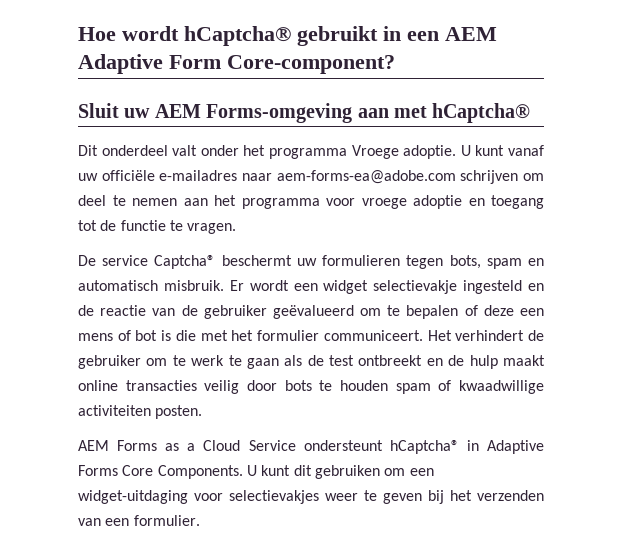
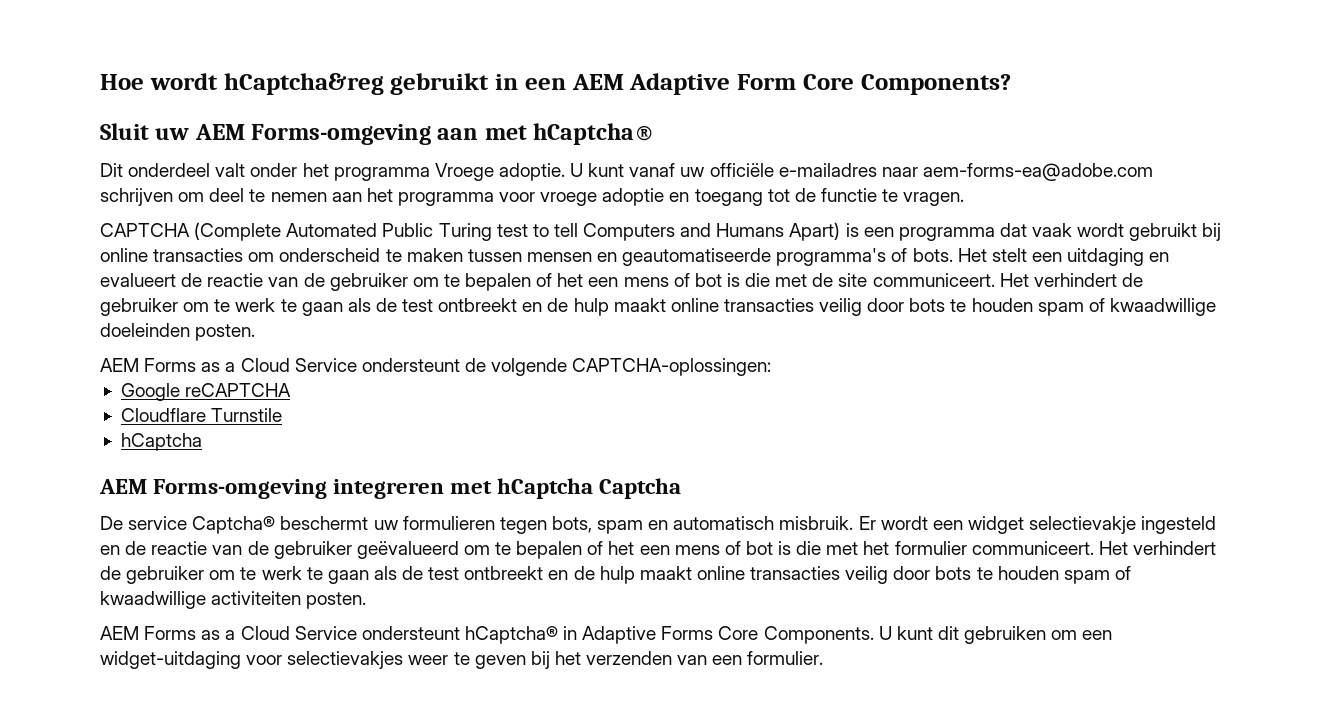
[184,26,291,46] hCaptcha® -> [223,73,384,95] hCaptcha&reg
[227,55,395,74] Core-component? -> [802,74,1011,95] Core Components?
(237, 228) none -> [100,222,1222,241] [100,248,1170,266] [100,273,1143,291] [100,298,1216,316] [100,323,256,341] [100,358,772,376] [120,383,292,401] [120,408,283,422] [120,433,202,451] [99,478,682,499] // CAPTCHA (Complete Automated Public Turing test to tell Computers and Humans Apart) is een programma dat vaak wordt gebruikt bij online transacties om onderscheid te maken tussen mensen en geautomatiseerde programma's of bots. Het stelt een uitdaging en evalueert de reactie van de gebruiker om te bepalen of het een mens of bot is die met de site communiceert. Het verhindert de gebruiker om te werk te gaan als de test ontbreekt en de hulp maakt online transacties veilig door bots te houden spam of kwaadwillige doeleinden posten. // AEM Forms as a Cloud Service ondersteunt de volgende CAPTCHA-oplossingen: // Google reCAPTCHA // Cloudflare Turnstile // hCaptcha // AEM Forms-omgeving integreren met hCaptcha Captcha
[483,305,514,316] deze -> [608,541,635,555] het

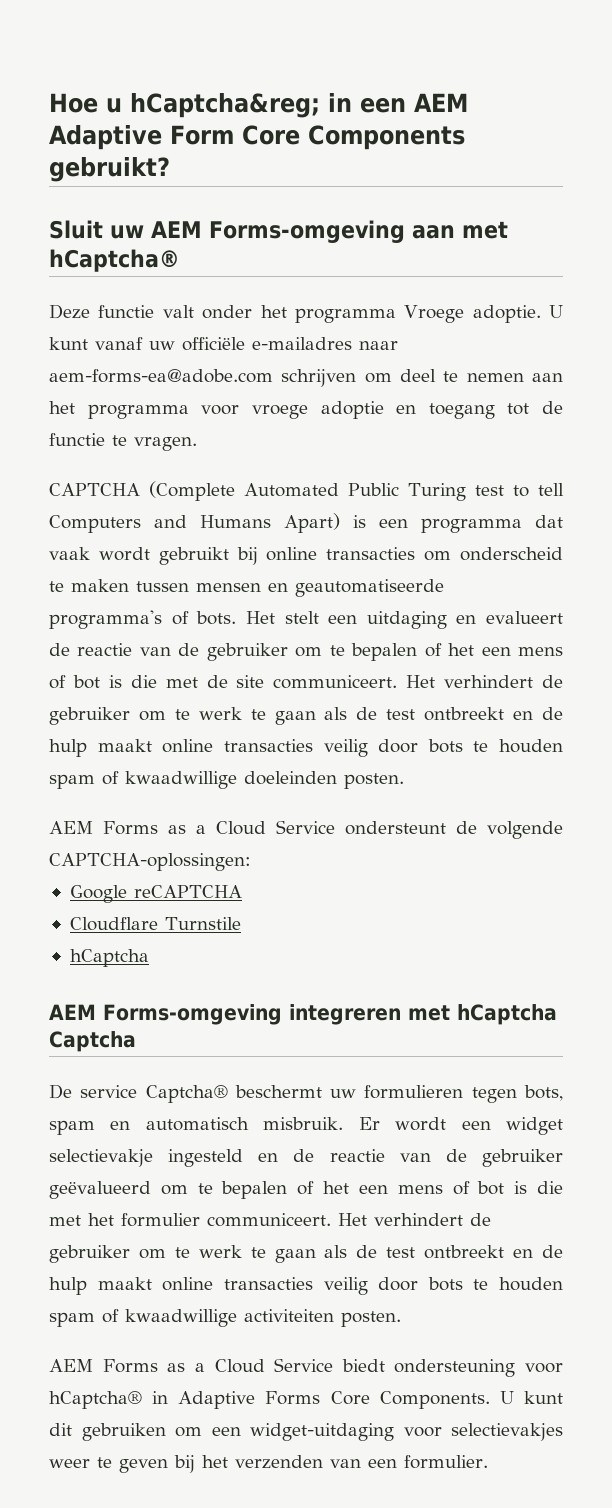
[149,73,490,95] wordt hCaptcha&reg gebruikt -> [106,93,320,118] u hCaptcha&reg;
[860,74,1011,95] Components? -> [307,125,465,150] [49,157,170,182] Components gebruikt?
[100,163,211,177] Dit onderdeel -> [49,304,155,319] Deze functie
[361,626,460,640] ondersteunt -> [341,1359,563,1377] biedt ondersteuning voor

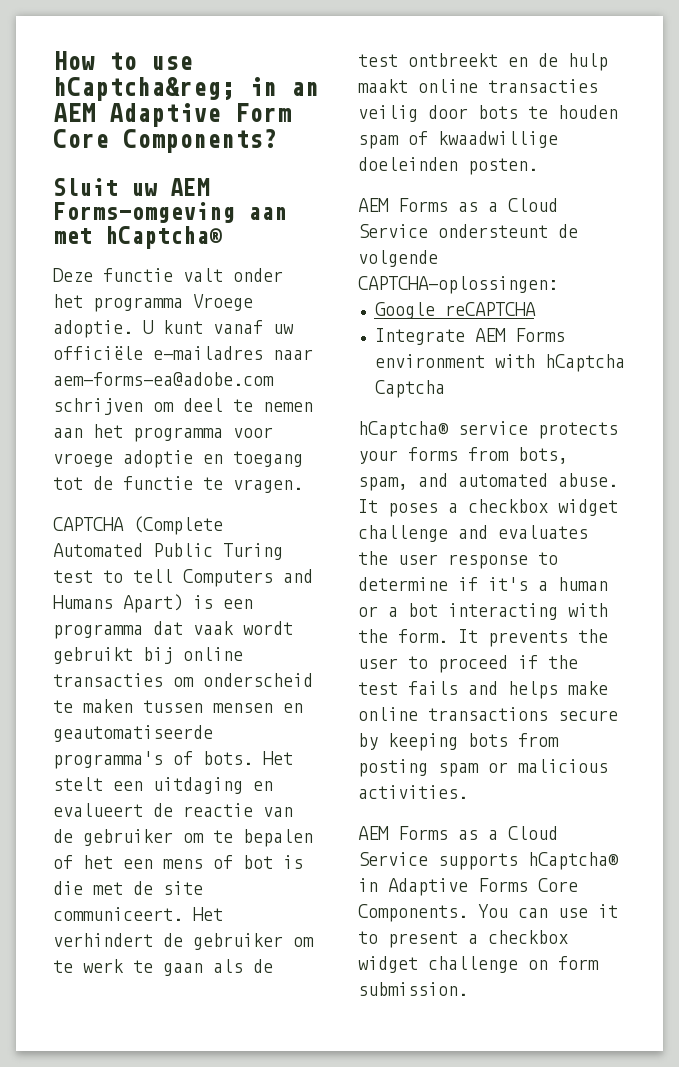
[49,93,122,113] Hoe u -> [53,51,193,70] How to use
[360,98,406,113] een -> [291,82,319,96] an
[307,125,465,150] [49,157,170,182] Components gebruikt? -> [123,129,277,153] Components?
[69,917,241,931] [69,949,149,967] [49,1004,557,1025] [49,1031,136,1052] [49,1084,563,1103] [49,1117,563,1135] [49,1149,564,1167] [49,1181,563,1199] [49,1213,491,1227] [49,1245,564,1263] [49,1277,563,1295] [49,1309,401,1327] [49,1358,563,1377] Cloudflare Turnstile // hCaptcha // AEM Forms-omgeving integreren met hCaptcha Captcha // De service Captcha® beschermt uw formulieren tegen bots, spam en automatisch misbruik. Er wordt een widget selectievakje ingesteld en de reactie van de gebruiker geëvalueerd om te bepalen of het een mens of bot is die met het formulier communiceert. Het verhindert de gebruiker om te werk te gaan als de test ontbreekt en de hulp maakt online transacties veilig door bots te houden spam of kwaadwillige activiteiten posten. // AEM Forms as a Cloud Service biedt ondersteuning voor -> [374,328,565,345] [374,354,625,372] [374,380,445,398] [358,421,618,439] [358,447,568,464] [358,473,618,491] [358,499,618,517] [358,525,588,542] [358,551,558,569] [358,577,608,591] [358,603,608,620] [358,629,608,647] [358,655,578,673] [358,681,608,699] [358,707,618,721] [358,733,559,751] [358,759,608,777] [358,785,468,799] [358,826,558,840] [358,852,518,870] Integrate AEM Forms environment with hCaptcha Captcha // hCaptcha® service protects your forms from bots, spam, and automated abuse. It poses a checkbox widget challenge and evaluates the user response to determine if it's a human or a bot interacting with the form. It prevents the user to proceed if the test fails and helps make online transactions secure by keeping bots from posting spam or malicious activities. // AEM Forms as a Cloud Service supports
[499,1391,564,1404] [49,1423,563,1441] [49,1455,488,1473] U kunt dit gebruiken om een widget-uitdaging voor selectievakjes weer te geven bij het verzenden van een formulier. -> [478,904,618,918] [358,930,568,948] [358,956,599,973] [358,982,468,996] You can use it to present a checkbox widget challenge on form submission.

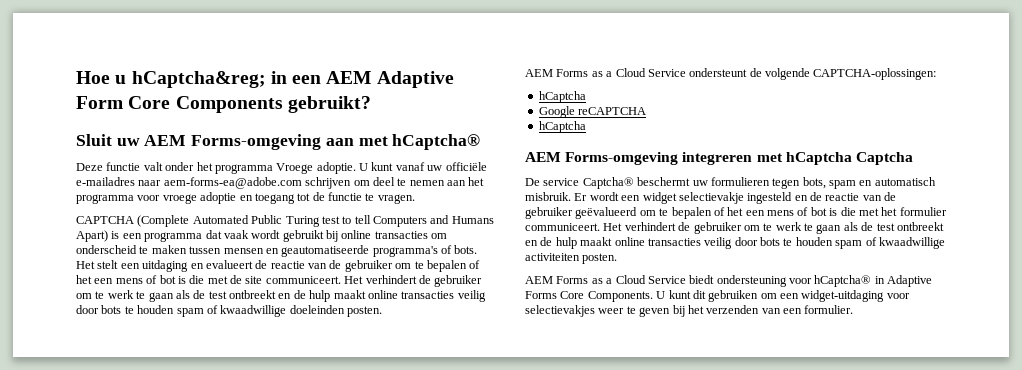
[53,51,193,70] How to use -> [76,71,127,84] Hoe u
[291,82,319,96] an -> [292,75,322,84] een
[123,129,277,153] Components? -> [175,96,371,113] Components gebruikt?
(558, 285) none -> [538,91,586,103] // hCaptcha
[374,328,565,345] [374,354,625,372] [374,380,445,398] [358,421,618,439] [358,447,568,464] [358,473,618,491] [358,499,618,517] [358,525,588,542] [358,551,558,569] [358,577,608,591] [358,603,608,620] [358,629,608,647] [358,655,578,673] [358,681,608,699] [358,707,618,721] [358,733,559,751] [358,759,608,777] [358,785,468,799] [358,826,558,840] [358,852,518,870] Integrate AEM Forms environment with hCaptcha Captcha // hCaptcha® service protects your forms from bots, spam, and automated abuse. It poses a checkbox widget challenge and evaluates the user response to determine if it's a human or a bot interacting with the form. It prevents the user to proceed if the test fails and helps make online transactions secure by keeping bots from posting spam or malicious activities. // AEM Forms as a Cloud Service supports -> [538,121,586,133] [525,152,913,165] [525,177,936,189] [525,192,897,204] [525,207,947,219] [525,222,944,234] [525,237,945,249] [525,253,618,264] [525,275,812,287] hCaptcha // AEM Forms-omgeving integreren met hCaptcha Captcha // De service Captcha® beschermt uw formulieren tegen bots, spam en automatisch misbruik. Er wordt een widget selectievakje ingesteld en de reactie van de gebruiker geëvalueerd om te bepalen of het een mens of bot is die met het formulier communiceert. Het verhindert de gebruiker om te werk te gaan als de test ontbreekt en de hulp maakt online transacties veilig door bots te houden spam of kwaadwillige activiteiten posten. // AEM Forms as a Cloud Service biedt ondersteuning voor
[478,904,618,918] [358,930,568,948] [358,956,599,973] [358,982,468,996] You can use it to present a checkbox widget challenge on form submission. -> [656,290,910,302] [525,305,854,317] U kunt dit gebruiken om een widget-uitdaging voor selectievakjes weer te geven bij het verzenden van een formulier.

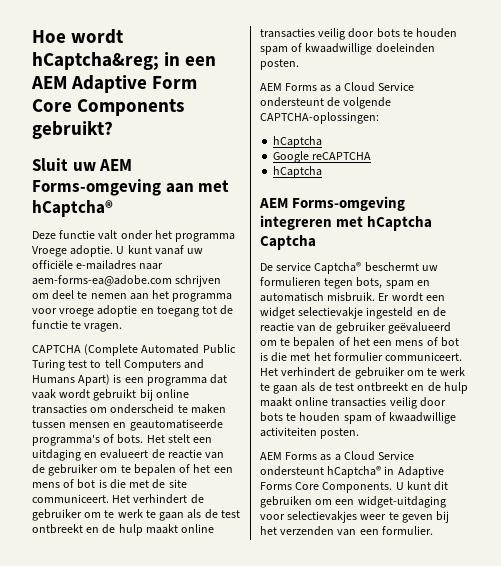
[115,75,127,84] u -> [71,29,124,44] wordt
[689,275,812,287] biedt ondersteuning voor -> [260,466,324,476] ondersteunt

